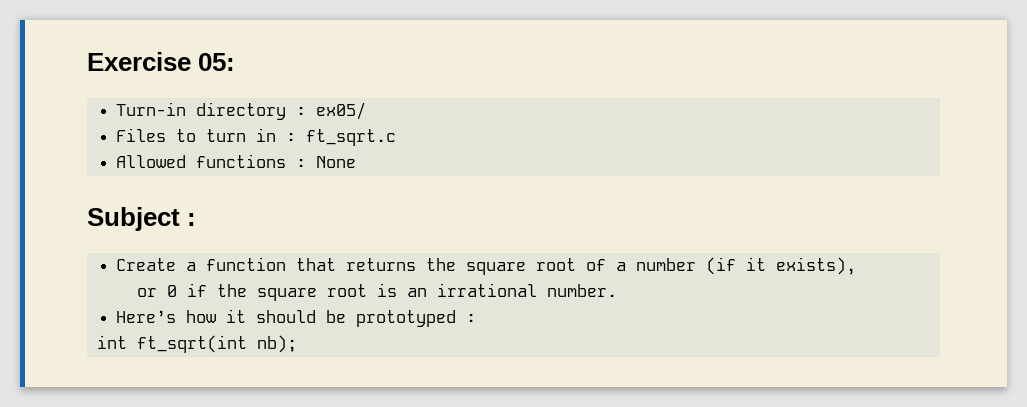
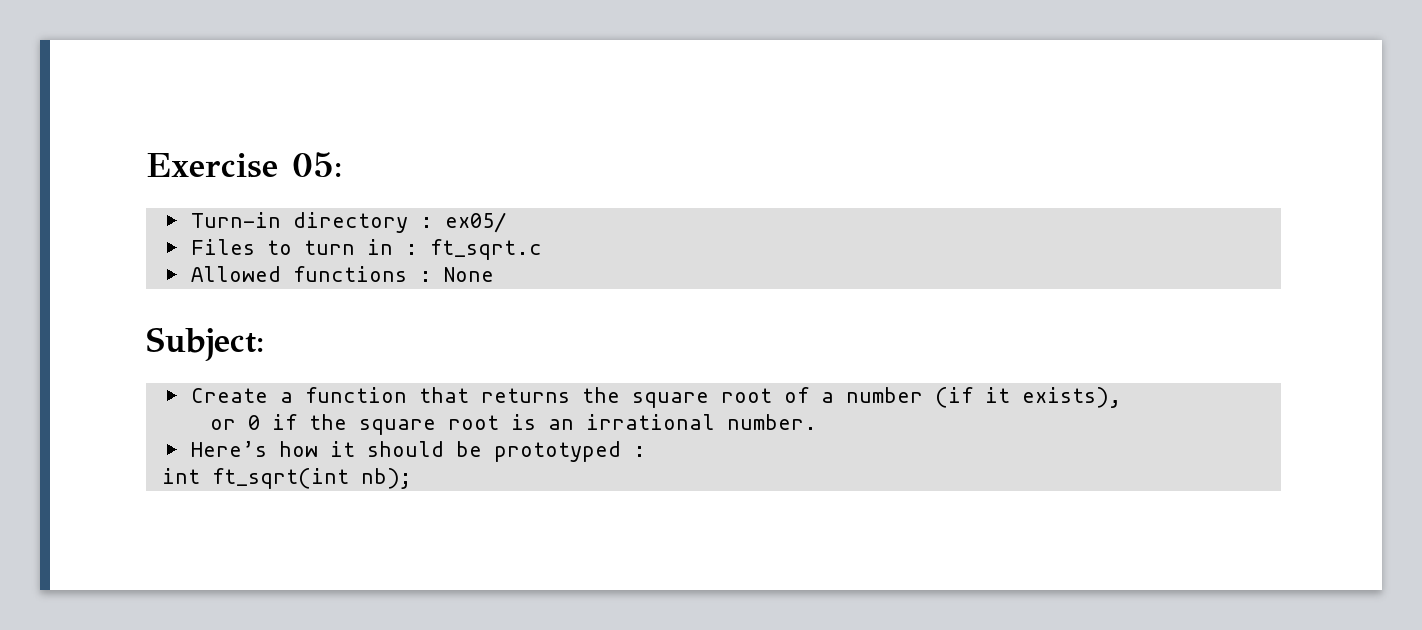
[87,207,197,231] Subject : -> [146,327,264,361] Subject:

